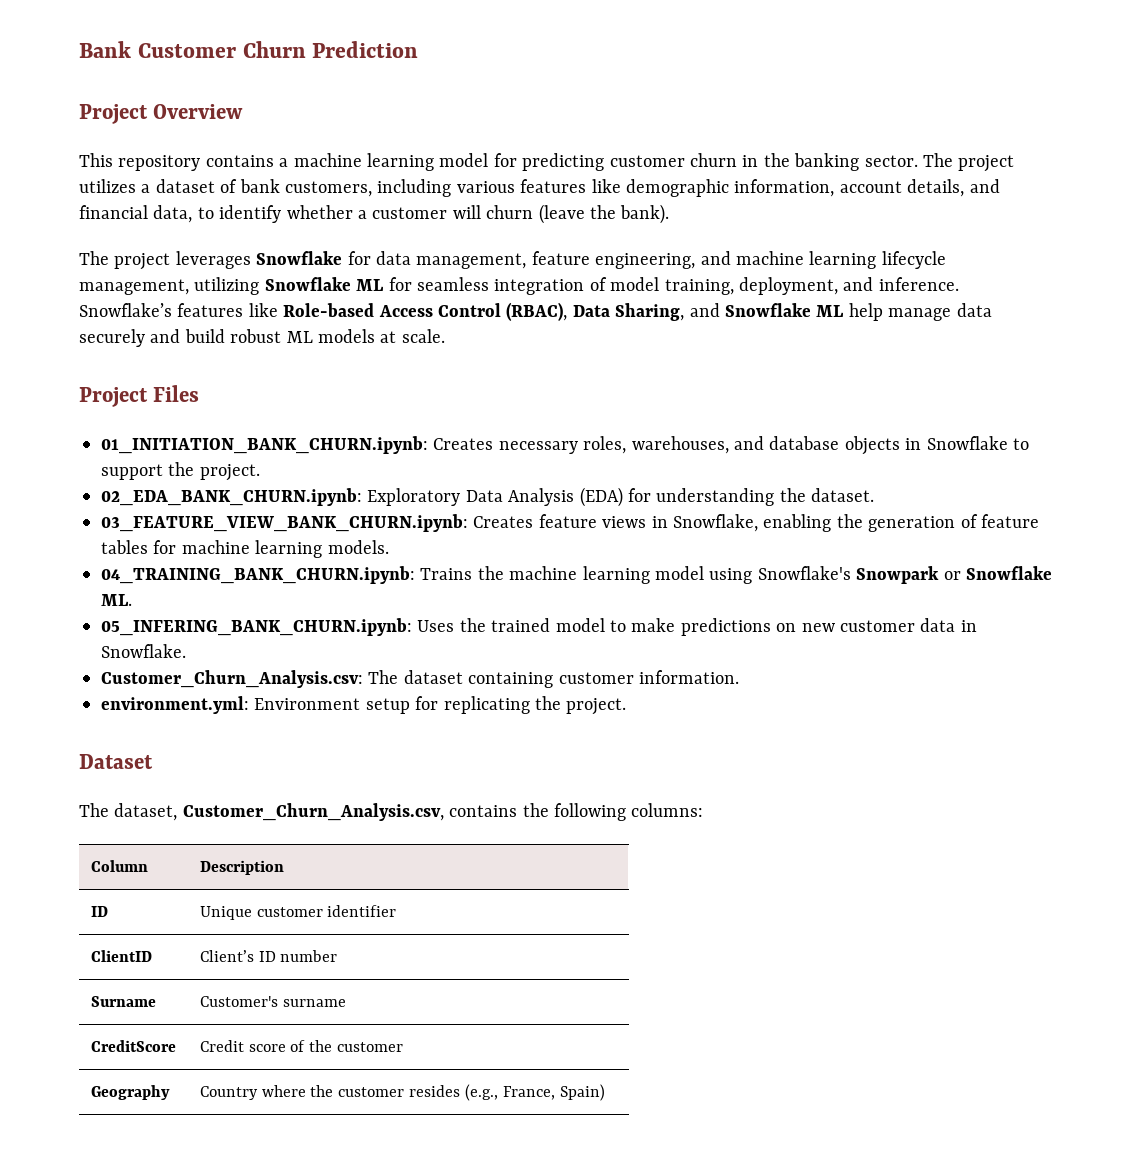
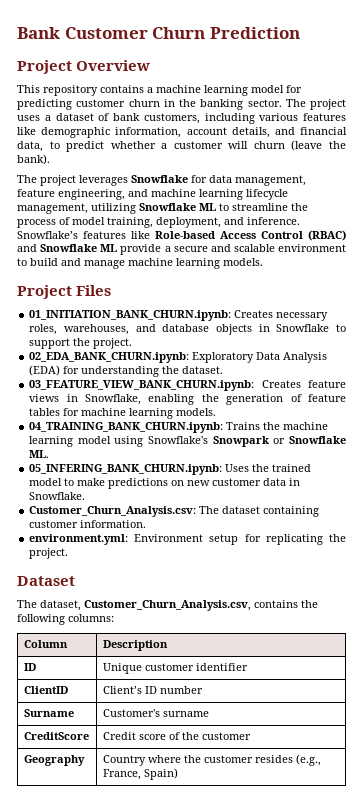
[79,179,136,193] utilizes -> [17,115,40,121] uses
[219,205,282,223] identify -> [66,141,105,152] predict
[388,277,585,295] for seamless integration -> [219,203,308,211] [17,219,56,228] to streamline the process
[506,302,992,321] [79,329,445,347] (RBAC), Data Sharing, and Snowflake ML help manage data securely and build robust ML models at scale. -> [308,230,346,241] [17,244,346,255] [17,258,263,269] (RBAC) and Snowflake ML provide a secure and scalable environment to build and manage machine learning models.

